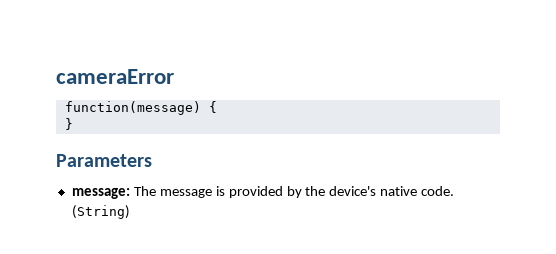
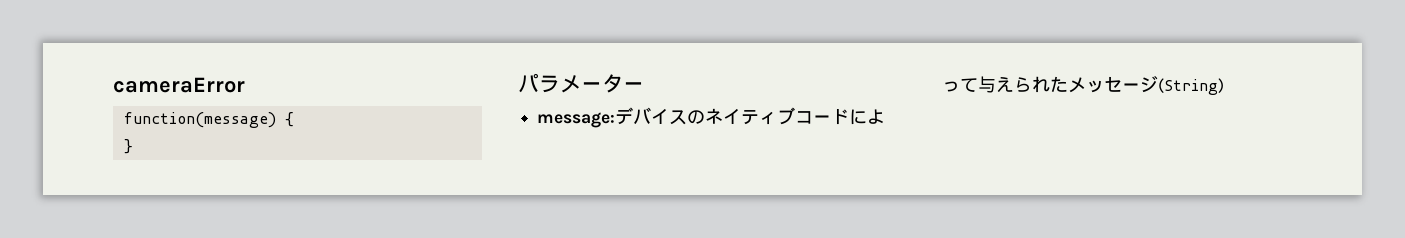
[56,154,152,167] [71,186,455,199] Parameters // message: The message is provided by the device's native code. -> [518,73,644,93] [537,107,886,128] [942,76,1159,93] パラメーター // message:デバイスのネイティブコードによって与えられたメッセージ

